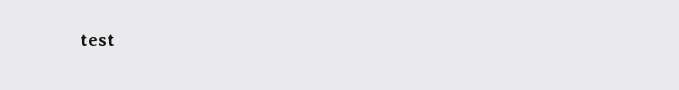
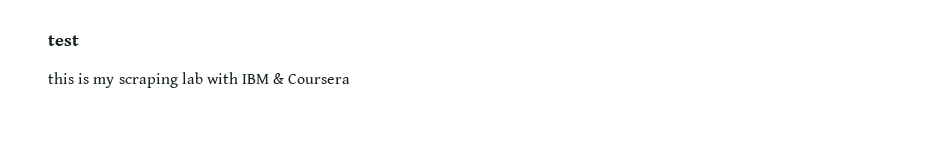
(115, 40) none -> [48,72,351,88] // this is my scraping lab with IBM & Coursera

